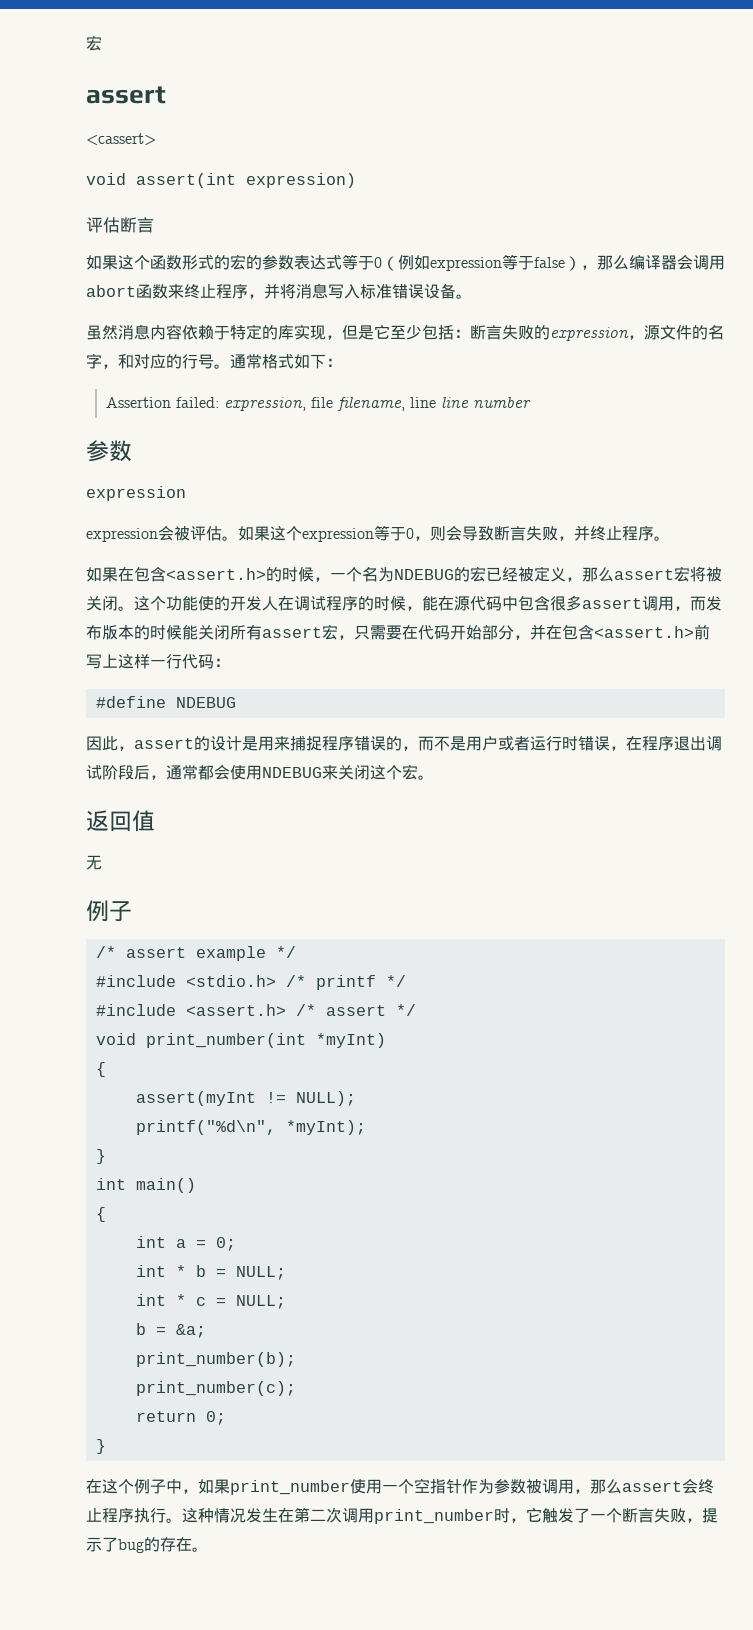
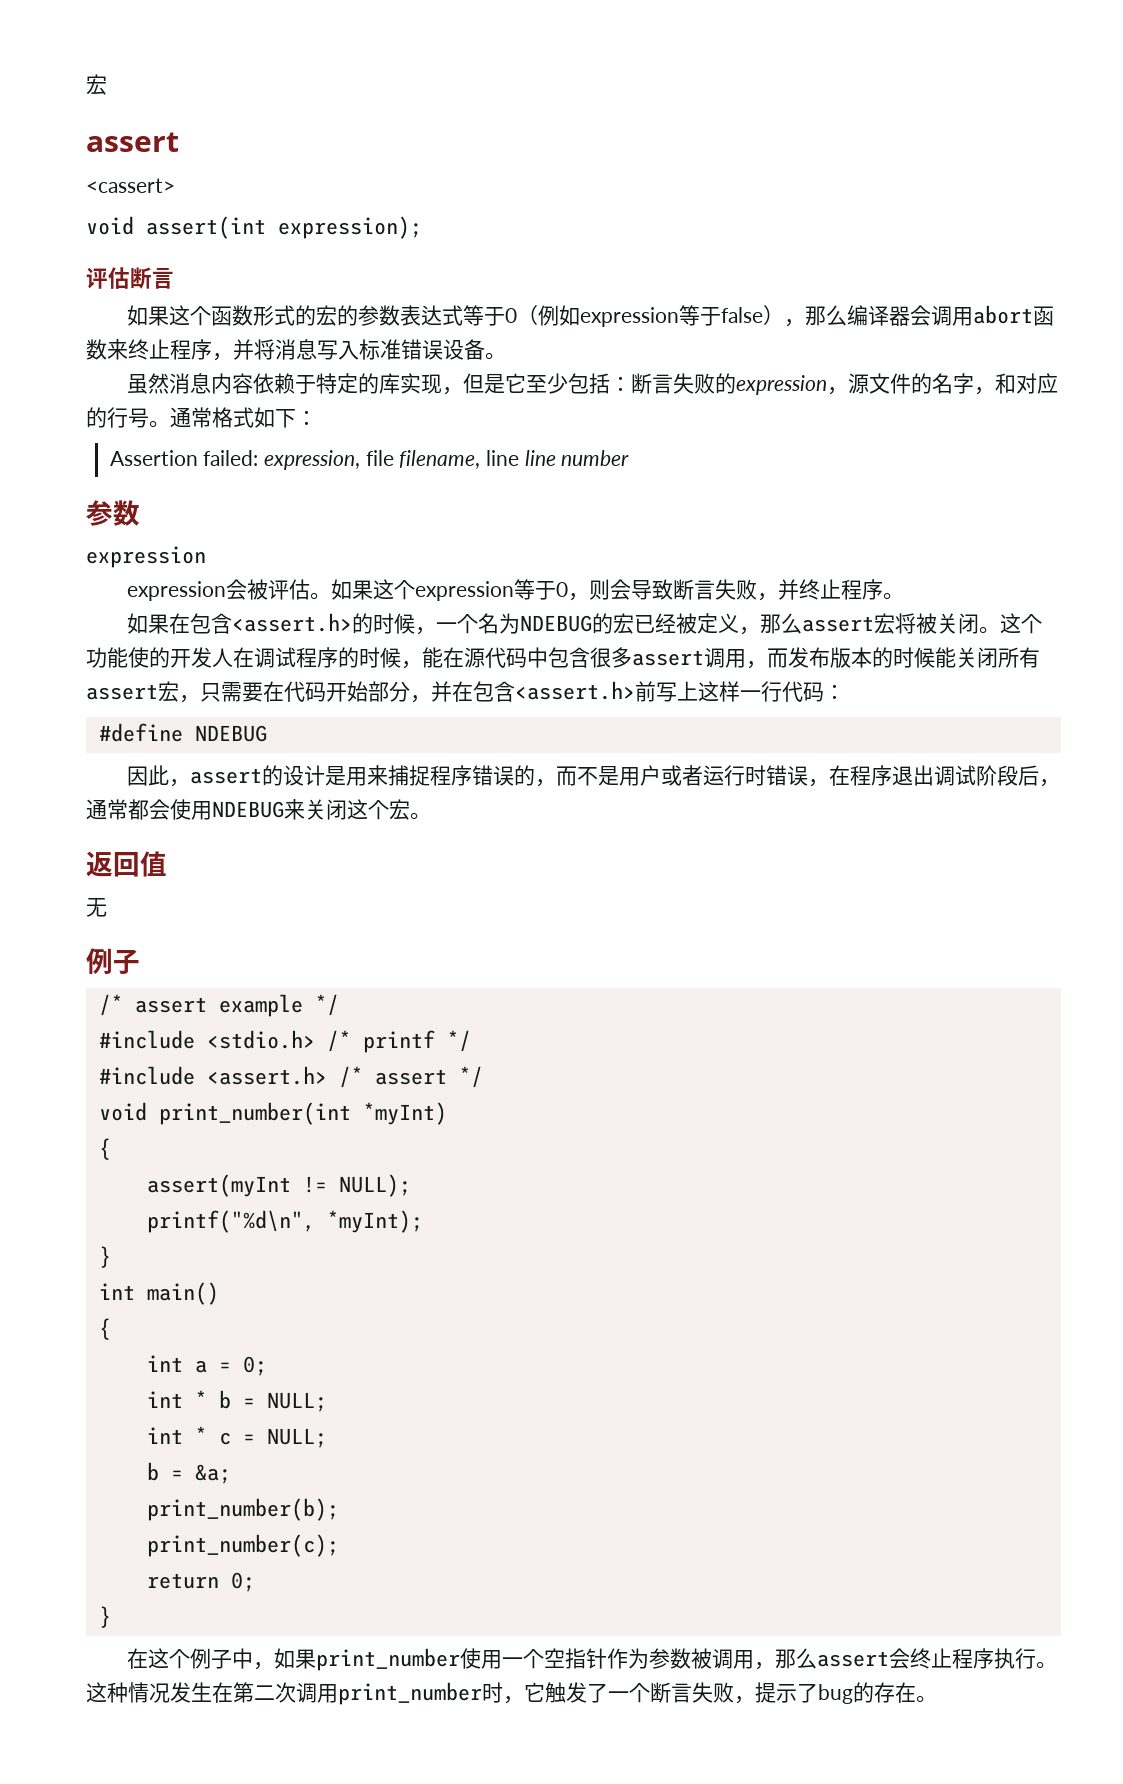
[246,173,356,188] expression) -> [278,216,422,239] expression);

